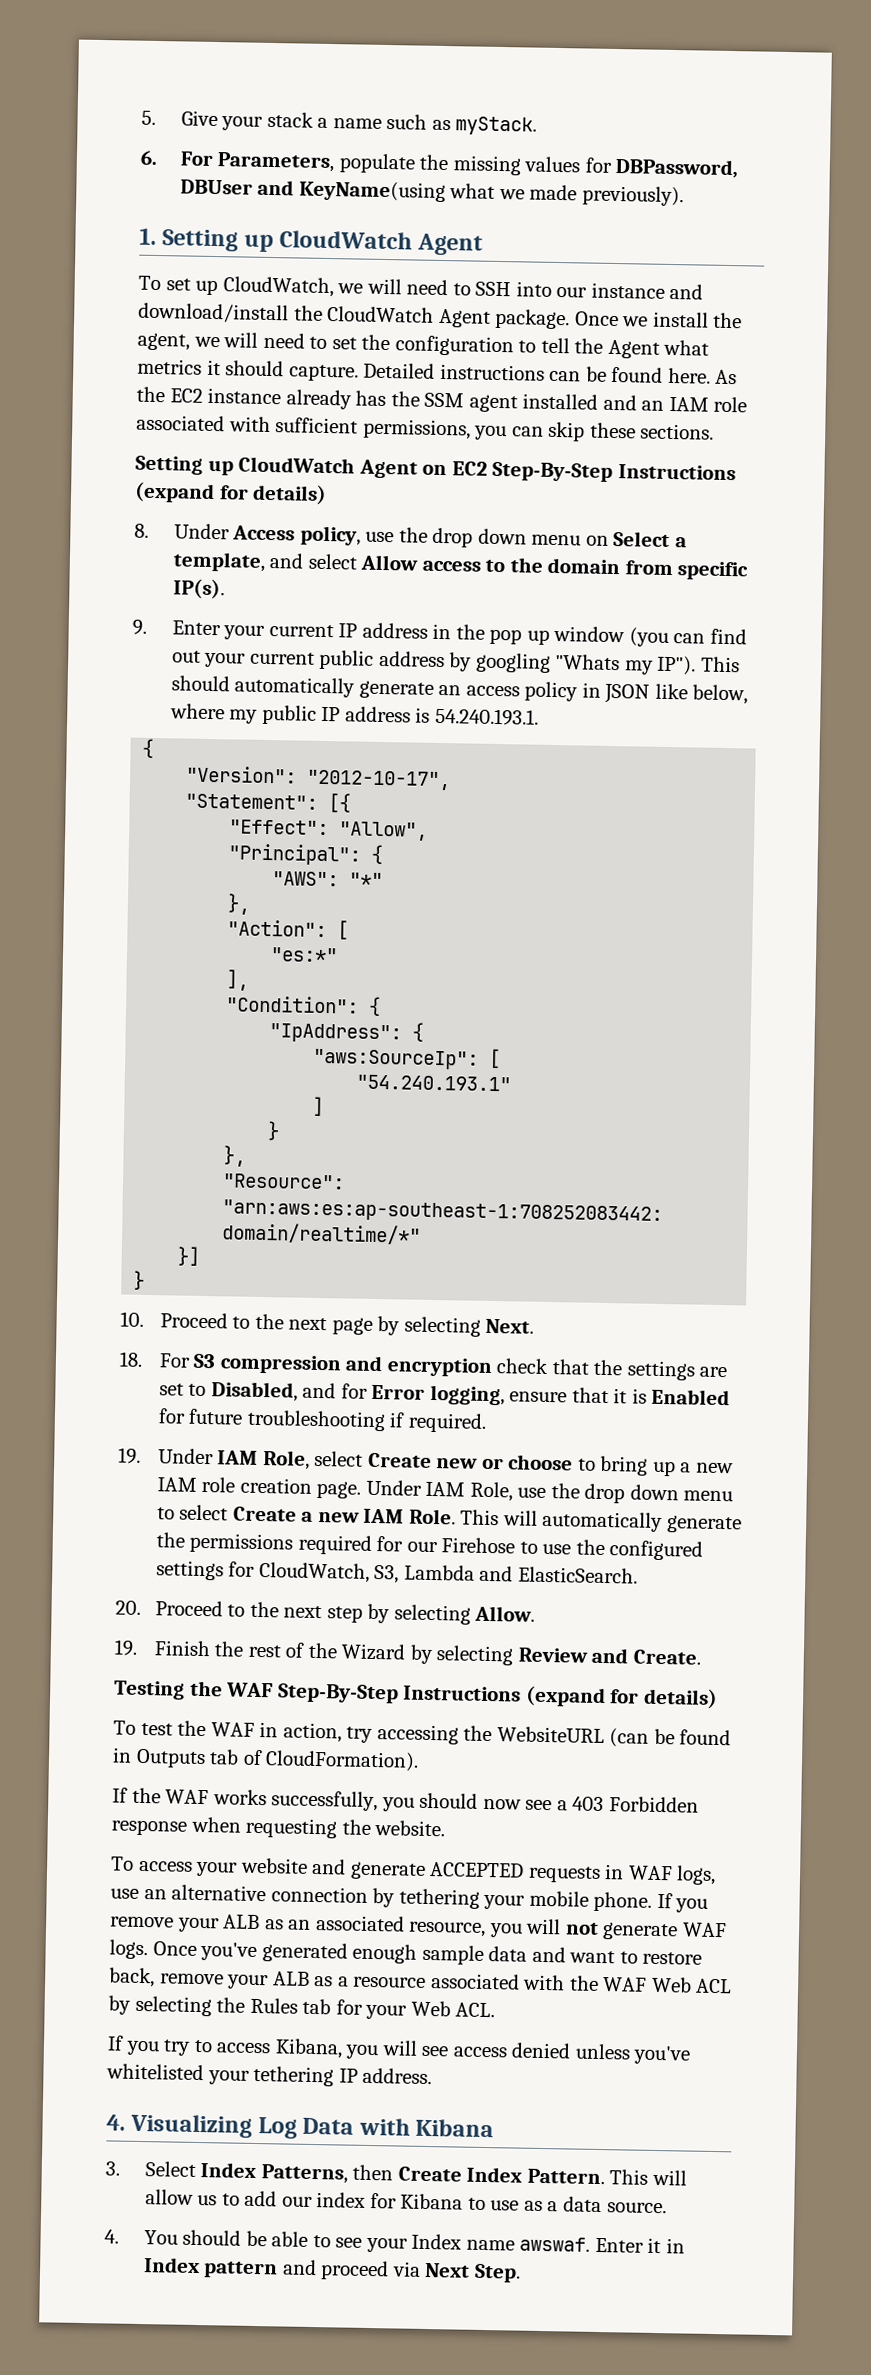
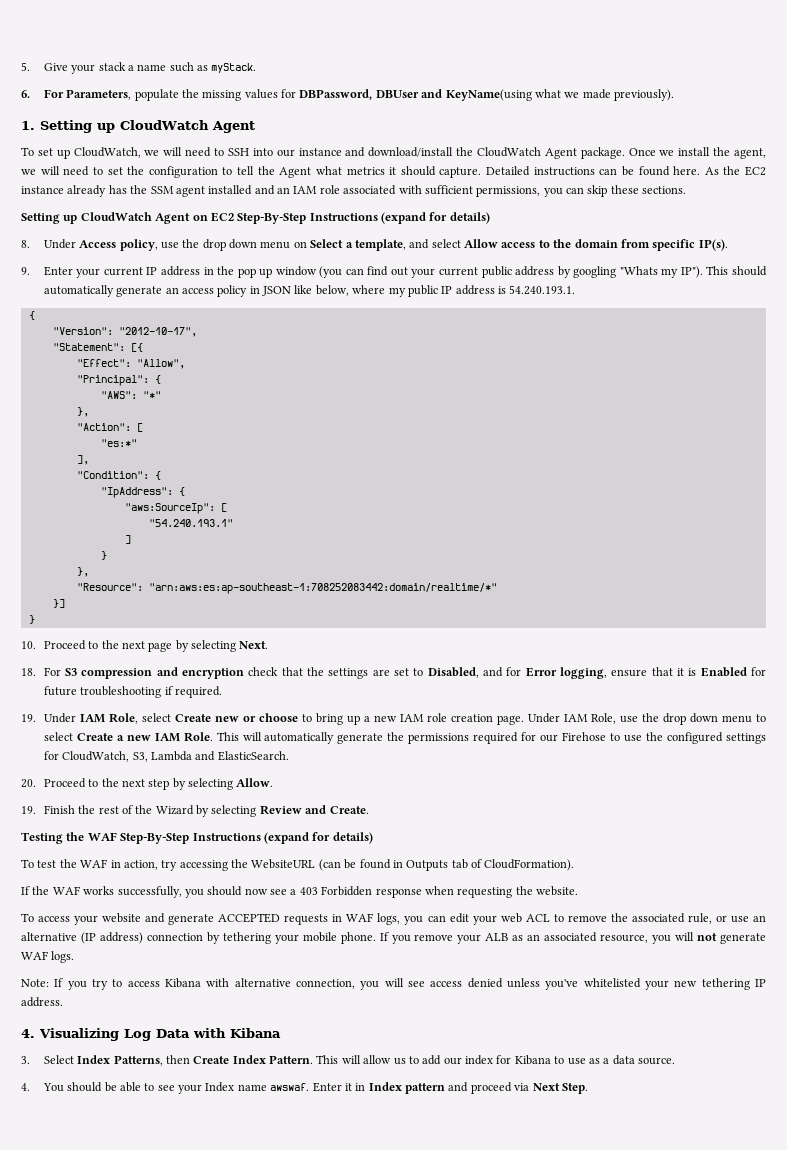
(717, 1875) none -> [404,913,727,925] you can edit your web ACL to remove the associated rule, or
(267, 1893) none -> [80,932,143,944] (IP address)
[152,1941,703,1965] [109,1967,733,1994] [108,1995,496,2020] Once you've generated enough sample data and want to restore back, remove your ALB as a resource associated with the WAF Web ACL by selecting the Rules tab for your Web ACL. // -> [21,979,49,987] // Note:
[274,2038,343,2059] Kibana, -> [165,978,355,989] Kibana with alternative connection,
(250, 2077) none -> [674,980,698,987] new

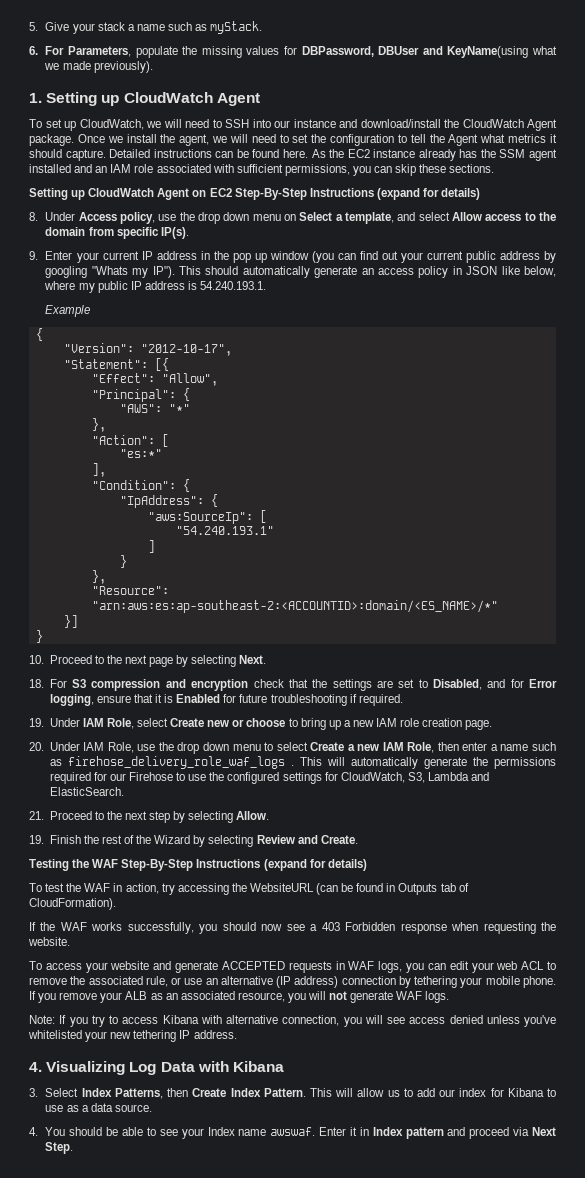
(576, 290) none -> [45,305,91,317] // Example
[148,583,497,594] "arn:aws:es:ap-southeast-1:708252083442:domain/realtime/*" -> [91,600,498,613] "arn:aws:es:ap-southeast-2:<ACCOUNTID>:domain/<ES_NAME>/*"
(524, 720) none -> [29,742,44,751] // 20.
[183,732,213,742] Role. -> [407,742,556,753] [49,756,294,769] Role, then enter a name such as firehose_delivery_role_waf_logs .
[21,779,36,788] 20. -> [29,811,44,820] 21.

